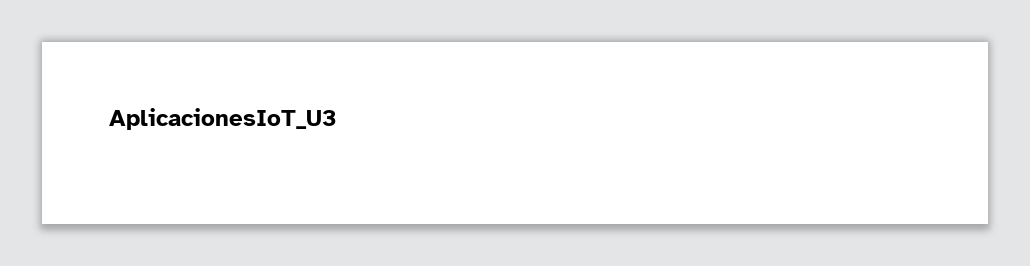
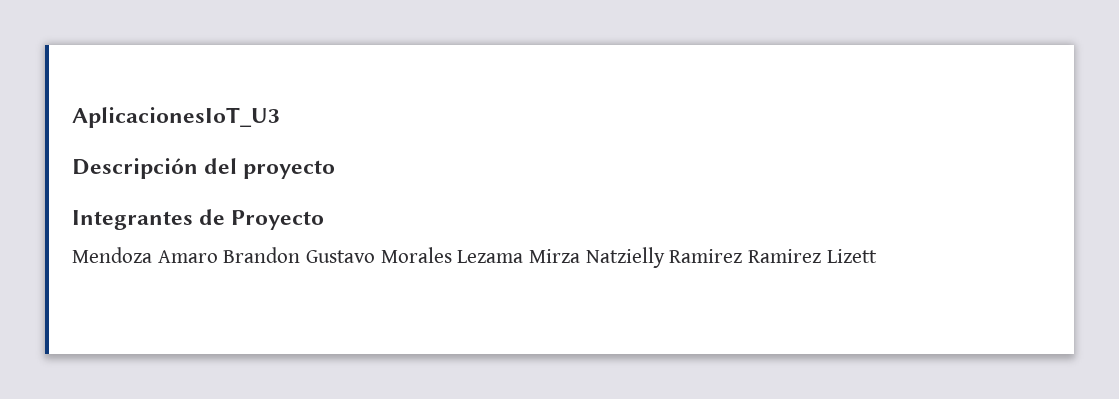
(337, 119) none -> [72,158,336,179] [72,209,325,230] [72,247,877,268] // Descripción del proyecto // Integrantes de Proyecto // Mendoza Amaro Brandon Gustavo Morales Lezama Mirza Natzielly Ramirez Ramirez Lizett

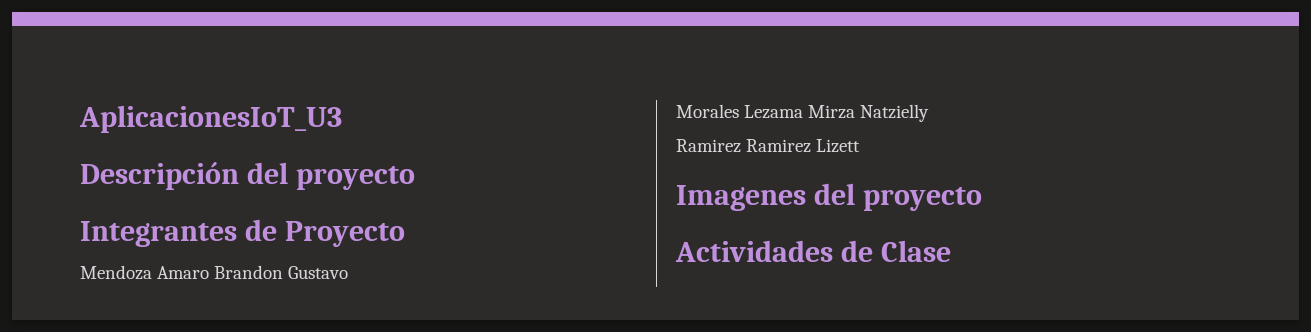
(376, 256) none -> (349, 272) //
(665, 257) none -> (930, 113) //
(877, 256) none -> [676,183,982,211] [675,240,951,262] // Imagenes del proyecto // Actividades de Clase

